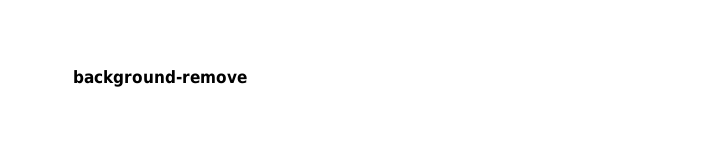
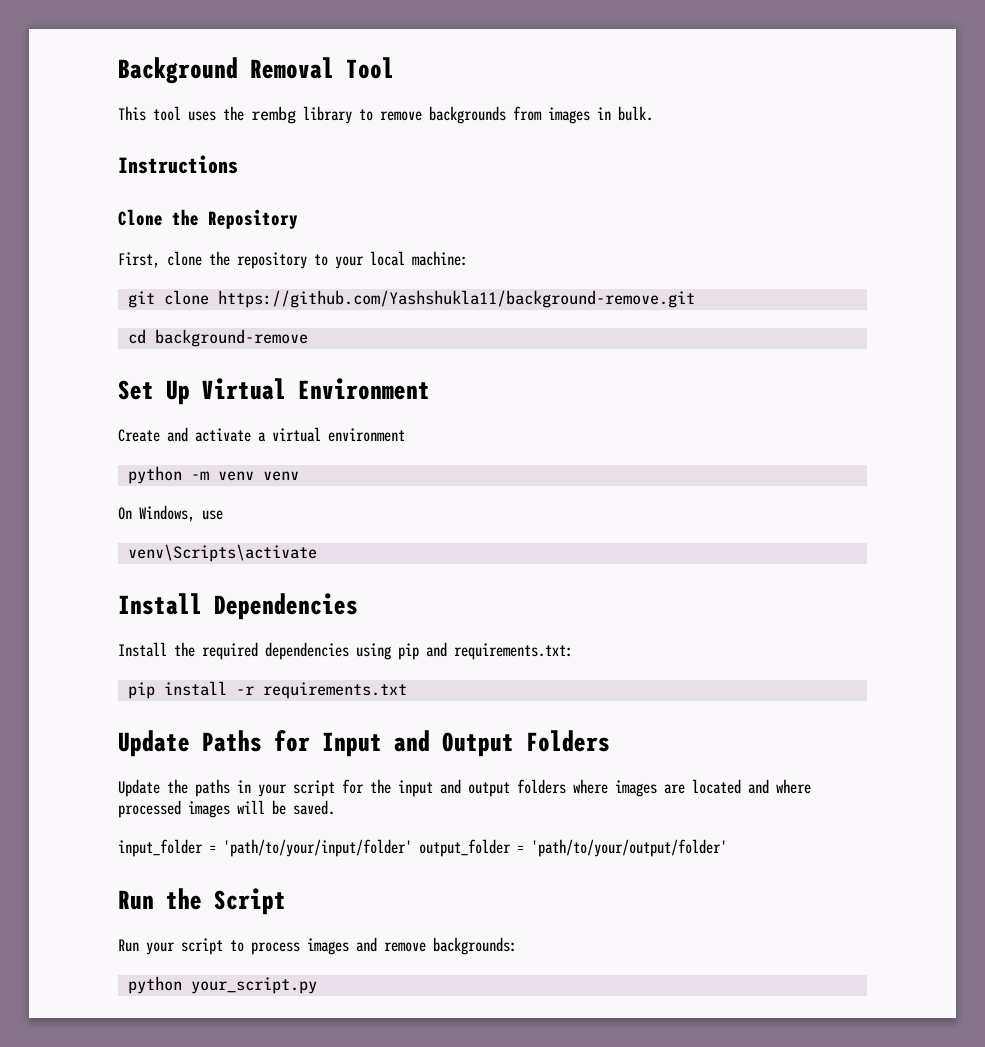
[73,70,247,87] background-remove -> [118,57,394,84] [118,106,653,124] [118,155,238,174] [118,209,298,229] [118,251,468,269] [127,290,695,308] [127,329,308,347] [118,378,430,405] [118,427,405,442] [127,466,299,484] [118,505,223,522] [127,544,317,562] [118,593,358,620] [118,642,573,660] [127,681,407,699] [118,730,610,757] [118,779,811,797] [118,800,335,818] [118,839,727,857] [118,888,286,915] [118,937,517,955] [127,976,317,994] Background Removal Tool // This tool uses the rembg library to remove backgrounds from images in bulk. // Instructions // Clone the Repository // First, clone the repository to your local machine: // git clone https://github.com/Yashshukla11/background-remove.git // cd background-remove // Set Up Virtual Environment // Create and activate a virtual environment // python -m venv venv // On Windows, use // venv\Scripts\activate // Install Dependencies // Install the required dependencies using pip and requirements.txt: // pip install -r requirements.txt // Update Paths for Input and Output Folders // Update the paths in your script for the input and output folders where images are located and where processed images will be saved. // input_folder = 'path/to/your/input/folder' output_folder = 'path/to/your/output/folder' // Run the Script // Run your script to process images and remove backgrounds: // python your_script.py

